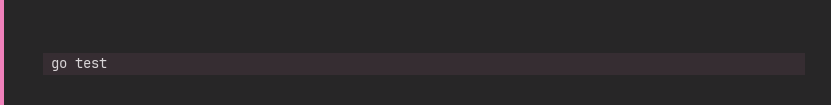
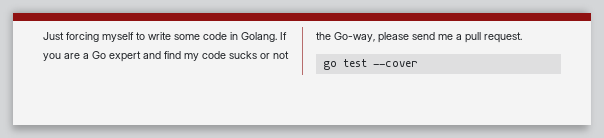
(51, 65) none -> [43,32,287,42] [43,51,289,62] [316,32,522,43] Just forcing myself to write some code in Golang. If you are a Go expert and find my code sucks or not the Go-way, please send me a pull request. //
(108, 63) none -> [372,61,418,67] --cover

